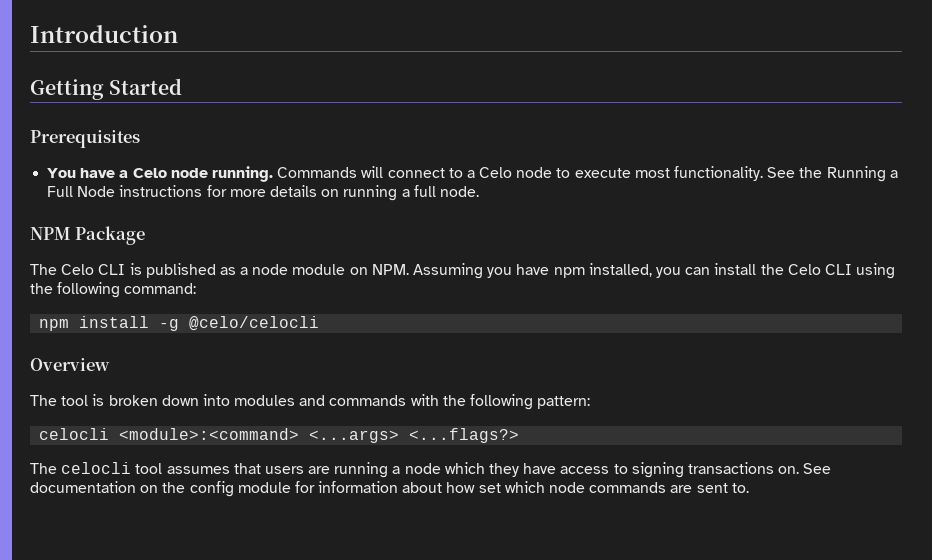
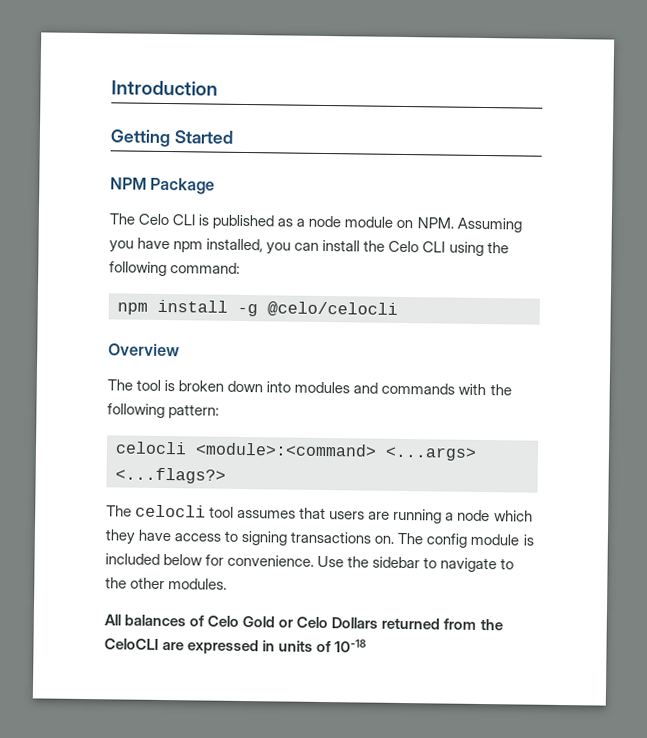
[30,130,140,148] [47,166,898,182] [47,185,479,201] // Prerequisites // You have a Celo node running. Commands will connect to a Celo node to execute most functionality. See the Running a Full Node instructions for more details on running a full node. -> (233, 137) none
[803,463,832,474] [30,481,749,497] See documentation on the config module for information about how set which node commands are sent to. -> [397,532,534,548] [105,553,515,573] [105,577,228,590] [104,614,503,631] [104,638,367,655] The config module is included below for convenience. Use the sidebar to navigate to the other modules. // All balances of Celo Gold or Celo Dollars returned from the CeloCLI are expressed in units of 10-18

